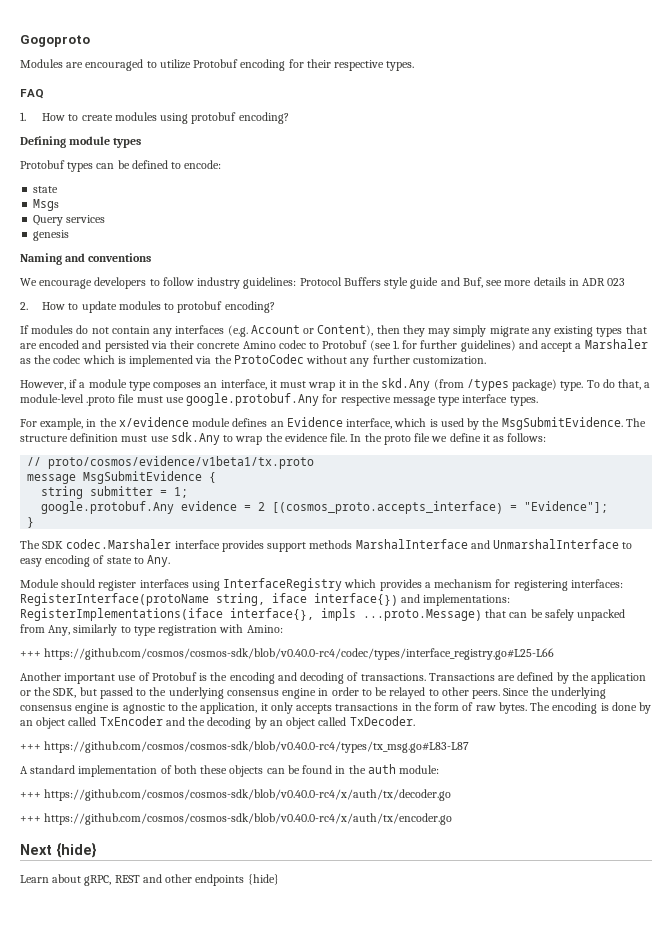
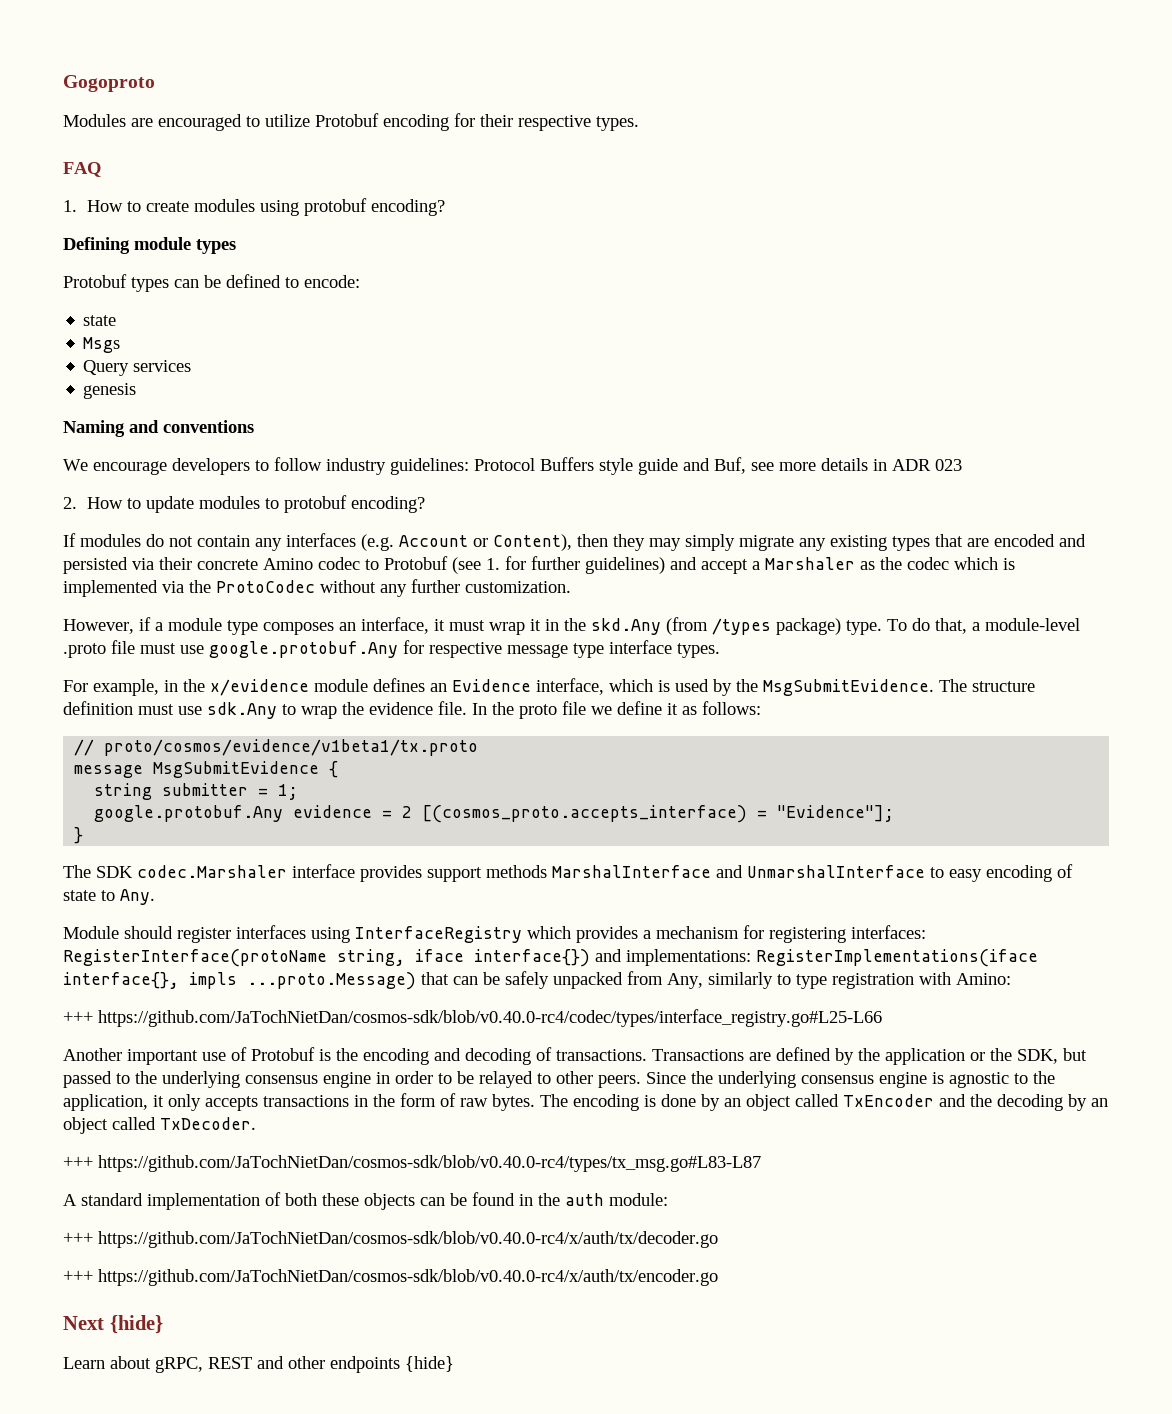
[44,648,555,660] https://github.com/cosmos/cosmos-sdk/blob/v0.40.0-rc4/codec/types/interface_registry.go#L25-L66 -> [98,1009,882,1027] https://github.com/JaTochNietDan/cosmos-sdk/blob/v0.40.0-rc4/codec/types/interface_registry.go#L25-L66
[44,741,470,753] https://github.com/cosmos/cosmos-sdk/blob/v0.40.0-rc4/types/tx_msg.go#L83-L87 -> [98,1155,761,1172] https://github.com/JaTochNietDan/cosmos-sdk/blob/v0.40.0-rc4/types/tx_msg.go#L83-L87
[44,789,452,801] [20,813,453,825] https://github.com/cosmos/cosmos-sdk/blob/v0.40.0-rc4/x/auth/tx/decoder.go // +++ https://github.com/cosmos/cosmos-sdk/blob/v0.40.0-rc4/x/auth/tx/encoder.go -> [98,1231,718,1248] [63,1269,718,1286] https://github.com/JaTochNietDan/cosmos-sdk/blob/v0.40.0-rc4/x/auth/tx/decoder.go // +++ https://github.com/JaTochNietDan/cosmos-sdk/blob/v0.40.0-rc4/x/auth/tx/encoder.go

